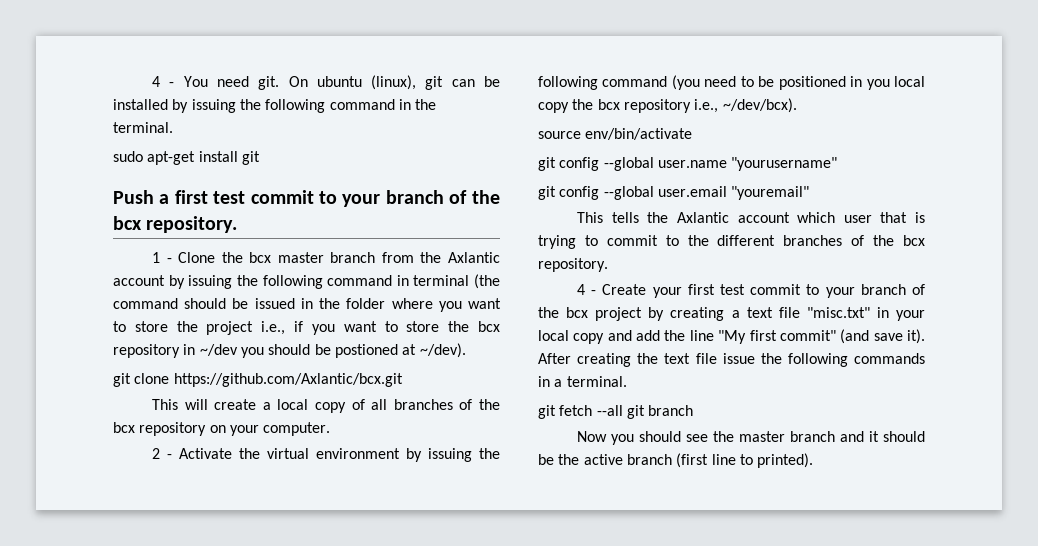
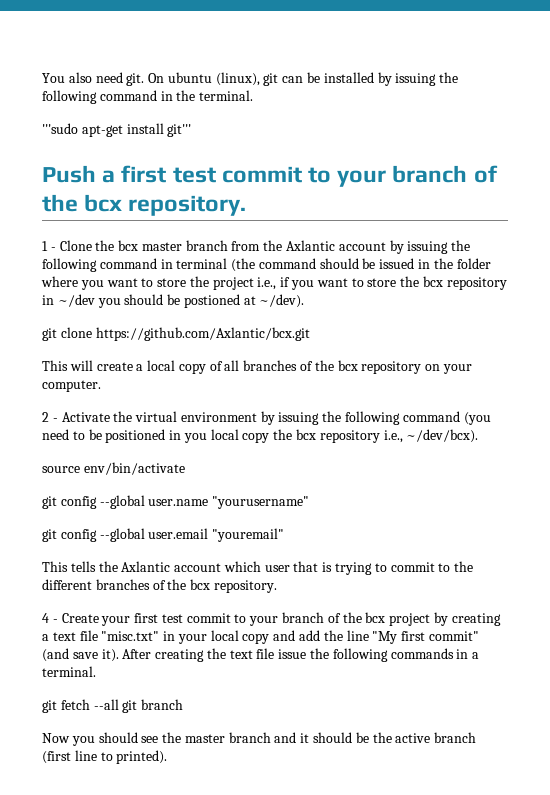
[152,76,208,87] 4 - You -> [42,72,92,83] You also
[113,151,143,162] sudo -> [42,123,78,134] '''sudo
[241,151,260,165] git -> [167,124,192,137] git'''

